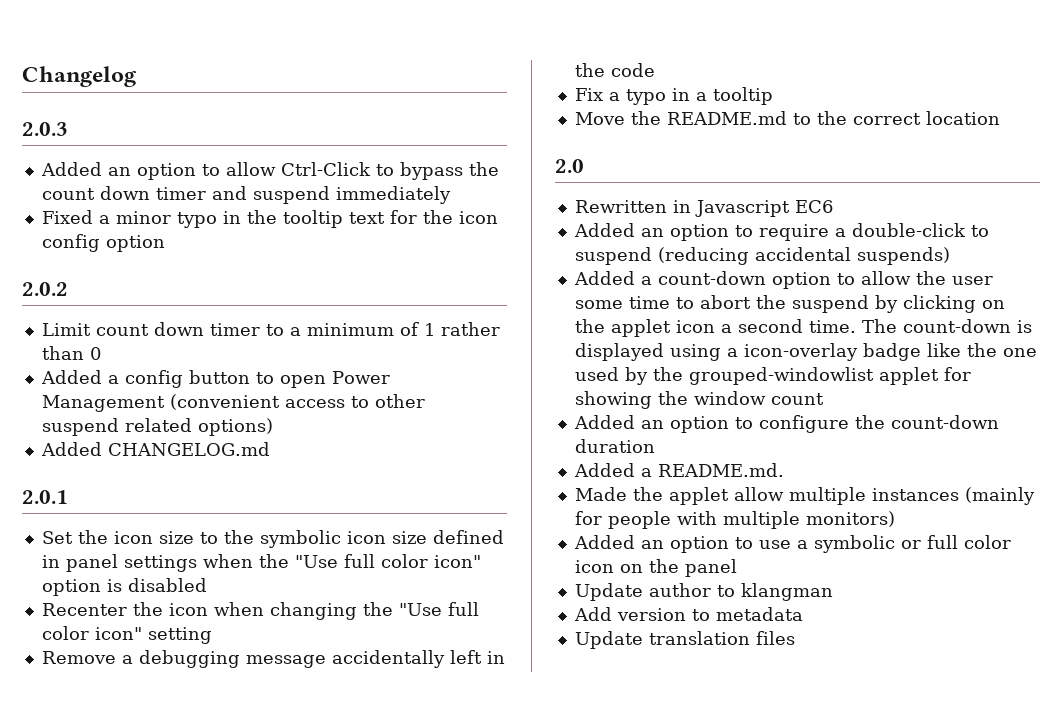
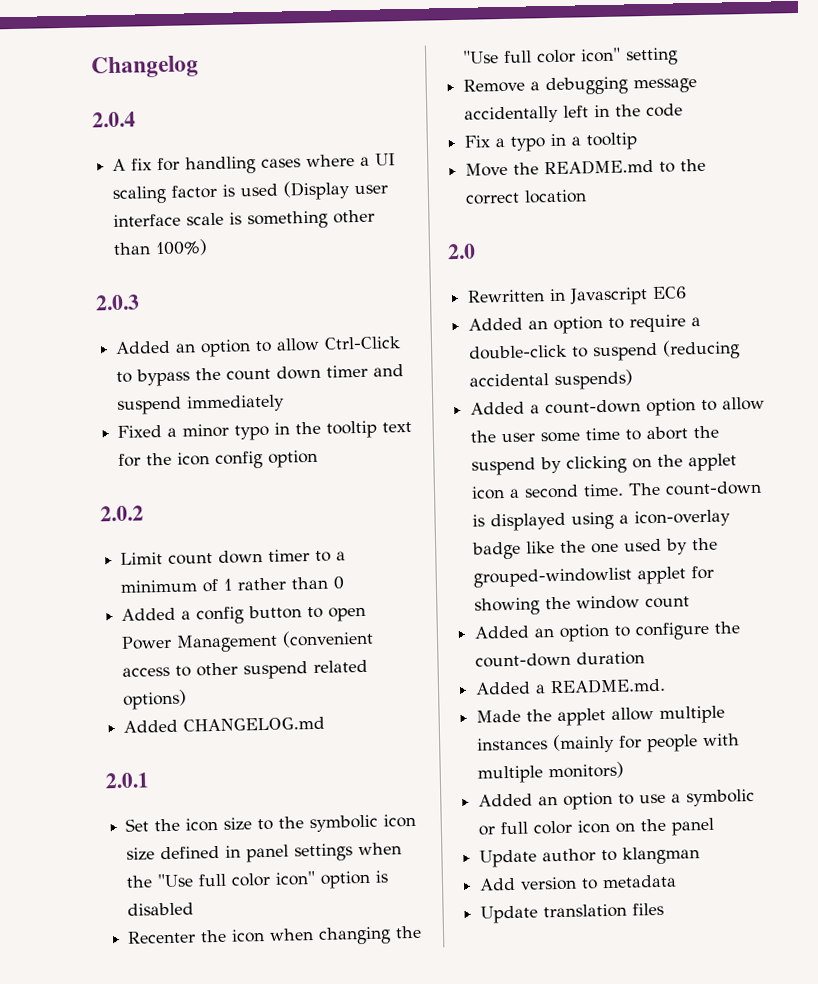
(136, 76) none -> [92,111,136,128] [112,153,397,175] [112,180,389,204] [113,209,376,230] [113,239,209,257] // 2.0.4 // A fix for handling cases where a UI scaling factor is used (Display user interface scale is something other than 100%)

